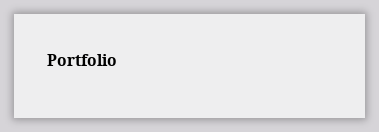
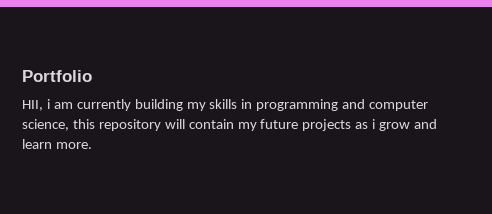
(117, 60) none -> [22,99,429,111] [22,119,438,131] [22,139,92,149] // HII, i am currently building my skills in programming and computer science, this repository will contain my future projects as i grow and learn more.

